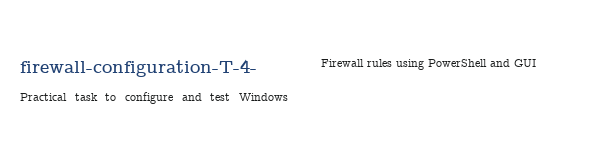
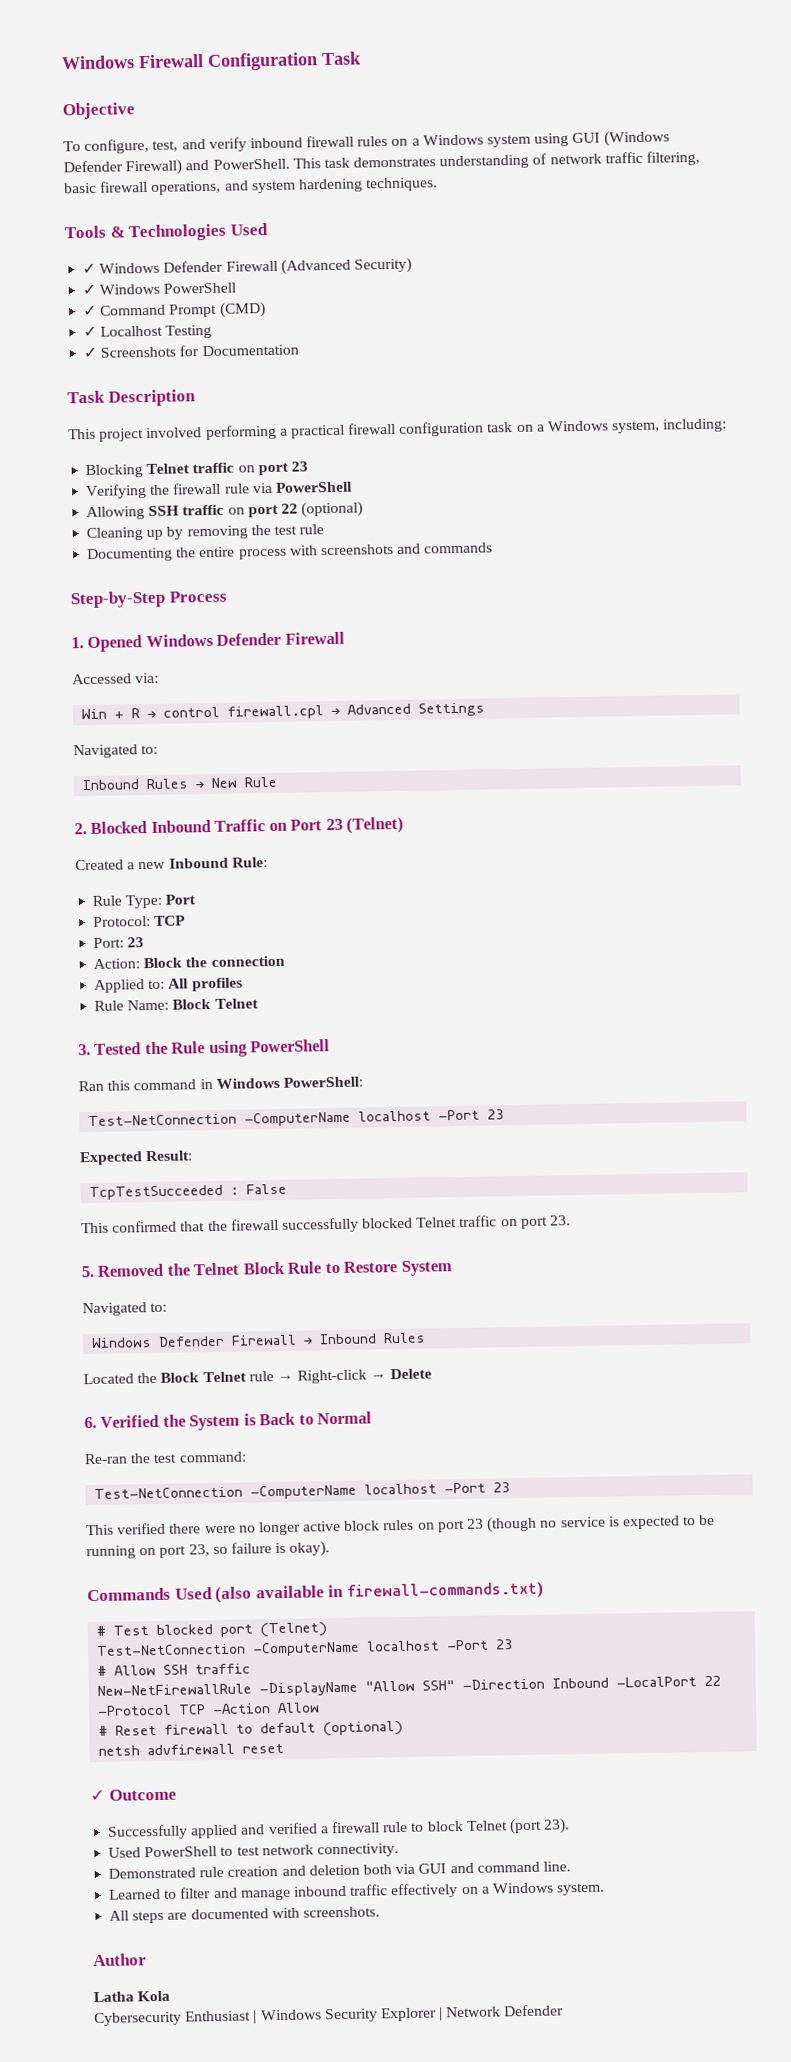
[20,59,257,77] [20,92,288,104] [321,59,536,70] firewall-configuration-T-4- // Practical task to configure and test Windows Firewall rules using PowerShell and GUI -> [61,51,361,71] [62,102,135,120] [63,130,670,154] [63,150,701,176] [64,177,439,195] [64,222,268,242] [82,257,412,275] [82,282,237,296] [83,302,266,318] [83,324,213,339] [83,344,299,359] [67,389,196,407] [68,418,728,442] [85,461,308,479] [86,481,353,500] [86,501,364,520] [86,524,325,541] [87,542,494,562] [70,590,227,609] [71,631,345,652] [72,672,160,685] [81,702,486,720] [73,744,159,759] [82,776,278,791] [74,816,405,835] [75,857,268,871] [92,894,197,909] [93,915,187,927] [93,937,145,948] [93,955,285,969] [94,977,243,993] [94,998,259,1011] [78,1039,331,1058] [78,1076,363,1092] [88,1109,505,1127] [79,1150,194,1166] [89,1183,288,1201] [81,1215,572,1234] [81,1260,453,1278] [82,1302,168,1317] [91,1332,427,1349] [83,1368,433,1385] [84,1411,373,1431] [84,1451,247,1465] [94,1482,511,1500] [86,1514,716,1536] [86,1541,331,1560] [87,1581,544,1604] [96,1622,328,1638] [97,1639,514,1657] [97,1663,252,1676] [97,1675,722,1697] [98,1702,321,1716] [98,1720,404,1737] [98,1743,285,1756] [90,1788,177,1802] [108,1818,571,1840] [108,1843,399,1858] [108,1861,571,1879] [109,1882,606,1901] [109,1906,380,1924] [93,1953,147,1967] [93,1990,171,2003] [94,2004,565,2027] Windows Firewall Configuration Task // Objective // To configure, test, and verify inbound firewall rules on a Windows system using GUI (Windows Defender Firewall) and PowerShell. This task demonstrates understanding of network traffic filtering, basic firewall operations, and system hardening techniques. // Tools & Technologies Used // ✓ Windows Defender Firewall (Advanced Security) // ✓ Windows PowerShell // ✓ Command Prompt (CMD) // ✓ Localhost Testing // ✓ Screenshots for Documentation // Task Description // This project involved performing a practical firewall configuration task on a Windows system, including: // Blocking Telnet traffic on port 23 // Verifying the firewall rule via PowerShell // Allowing SSH traffic on port 22 (optional) // Cleaning up by removing the test rule // Documenting the entire process with screenshots and commands // Step-by-Step Process // 1. Opened Windows Defender Firewall // Accessed via: // Win + R → control firewall.cpl → Advanced Settings // Navigated to: // Inbound Rules → New Rule // 2. Blocked Inbound Traffic on Port 23 (Telnet) // Created a new Inbound Rule: // Rule Type: Port // Protocol: TCP // Port: 23 // Action: Block the connection // Applied to: All profiles // Rule Name: Block Telnet // 3. Tested the Rule using PowerShell // Ran this command in Windows PowerShell: // Test-NetConnection -ComputerName localhost -Port 23 // Expected Result: // TcpTestSucceeded : False // This confirmed that the firewall successfully blocked Telnet traffic on port 23. // 5. Removed the Telnet Block Rule to Restore System // Navigated to: // Windows Defender Firewall → Inbound Rules // Located the Block Telnet rule → Right-click → Delete // 6. Verified the System is Back to Normal // Re-ran the test command: // Test-NetConnection -ComputerName localhost -Port 23 // This verified there were no longer active block rules on port 23 (though no service is expected to be running on port 23, so failure is okay). // Commands Used (also available in firewall-commands.txt) // # Test blocked port (Telnet) // Test-NetConnection -ComputerName localhost -Port 23 // # Allow SSH traffic // New-NetFirewallRule -DisplayName "Allow SSH" -Direction Inbound -LocalPort 22 -Protocol TCP -Action Allow // # Reset firewall to default (optional) // netsh advfirewall reset // ✓ Outcome // Successfully applied and verified a firewall rule to block Telnet (port 23). // Used PowerShell to test network connectivity. // Demonstrated rule creation and deletion both via GUI and command line. // Learned to filter and manage inbound traffic effectively on a Windows system. // All steps are documented with screenshots. // Author // Latha Kola // Cybersecurity Enthusiast | Windows Security Explorer | Network Defender

